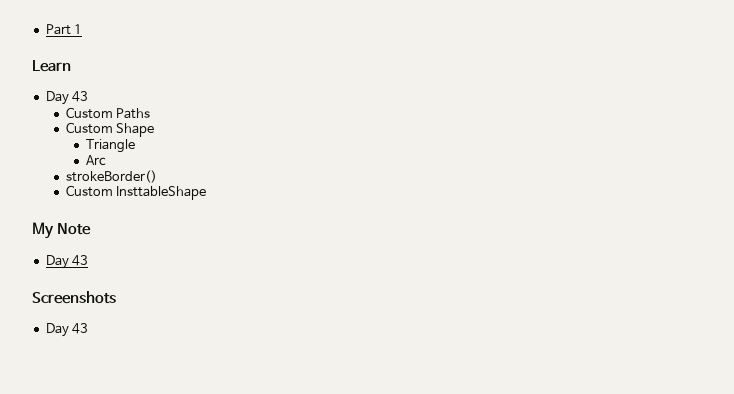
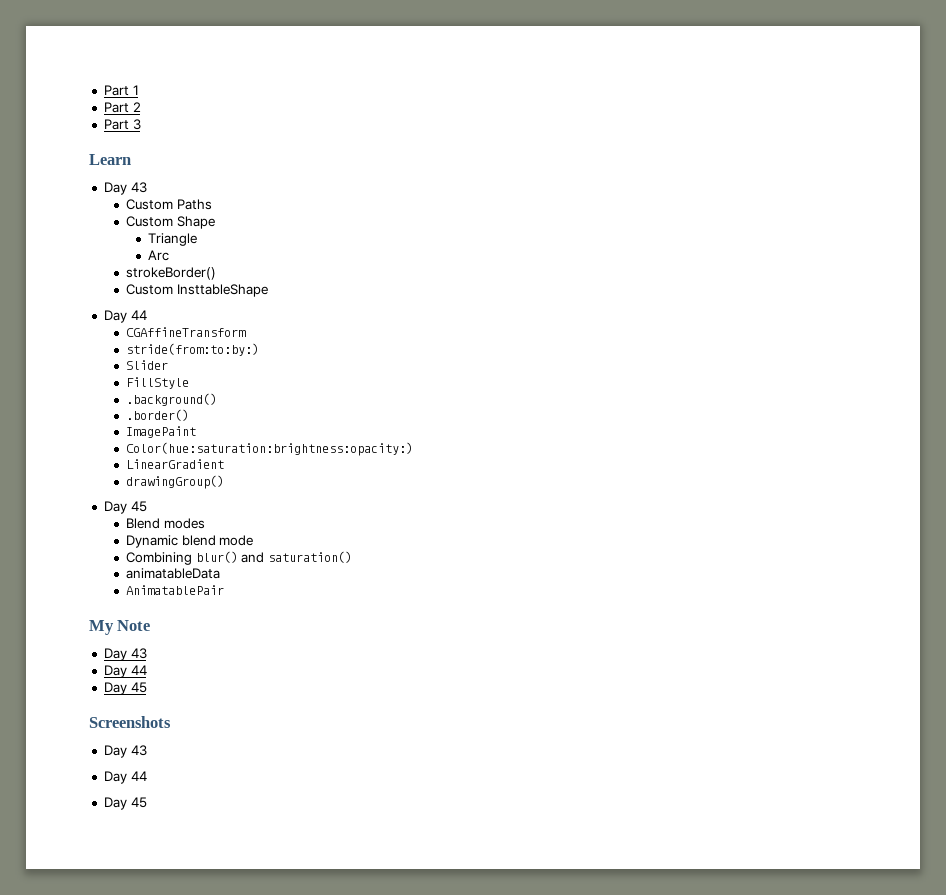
(83, 29) none -> [103,102,141,113] [103,119,141,130] // Part 2 // Part 3
(207, 193) none -> [103,310,147,323] [125,327,246,337] [125,343,259,356] [125,360,168,370] [125,377,189,389] [125,393,217,406] [125,409,189,421] [125,426,196,438] [125,442,413,456] [125,459,224,469] [125,475,224,489] [103,501,147,514] [125,518,205,529] [125,535,254,548] [125,551,352,565] [125,568,220,579] [125,585,224,595] // Day 44 // CGAffineTransform // stride(from:to:by:) // Slider // FillStyle // .background() // .border() // ImagePaint // Color(hue:saturation:brightness:opacity:) // LinearGradient // drawingGroup() // Day 45 // Blend modes // Dynamic blend mode // Combining blur() and saturation() // animatableData // AnimatablePair
(89, 260) none -> [103,665,147,678] [103,682,147,695] // Day 44 // Day 45
(89, 328) none -> [103,771,147,784] [103,797,147,810] // Day 44 // Day 45

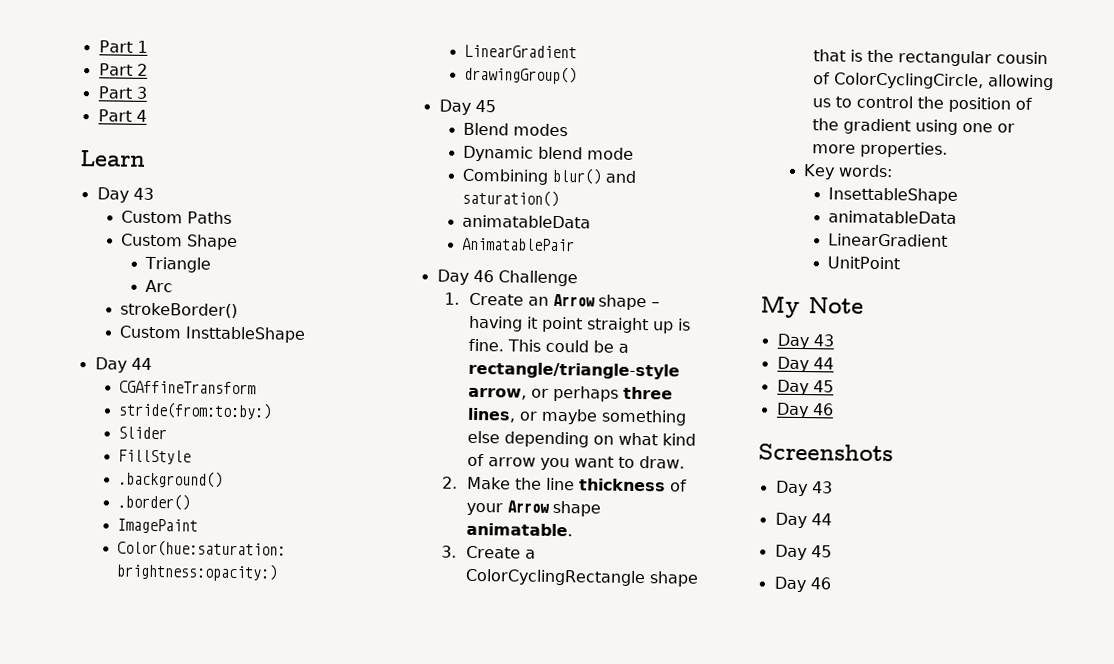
(141, 124) none -> [97,109,147,122] // Part 4
(224, 590) none -> [436,269,578,287] [443,292,660,311] [468,315,691,334] [467,338,629,353] [467,361,680,380] [467,385,673,402] [466,407,687,426] [466,430,696,448] [466,453,685,471] [441,476,687,492] [465,500,601,517] [465,522,573,537] [440,545,536,559] [464,568,699,587] [812,49,1048,67] [812,72,1054,91] [811,95,1032,113] [811,118,1015,135] [811,141,948,158] [803,164,894,180] [828,187,959,204] [828,210,958,224] [828,233,949,247] [827,256,901,270] // Day 46 Challenge // 1. Create an Arrow shape – having it point straight up is fine. This could be a rectangle/triangle-style arrow, or perhaps three lines, or maybe something else depending on what kind of arrow you want to draw. // 2. Make the line thickness of your Arrow shape animatable. // 3. Create a ColorCyclingRectangle shape that is the rectangular cousin of ColorCyclingCircle, allowing us to control the position of the gradient using one or more properties. // Key words: // InsettableShape // animatableData // LinearGradient // UnitPoint
(147, 687) none -> [775,402,834,419] // Day 46
(147, 802) none -> [773,576,831,593] // Day 46

